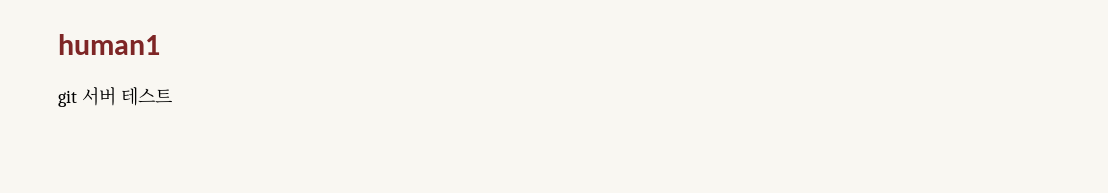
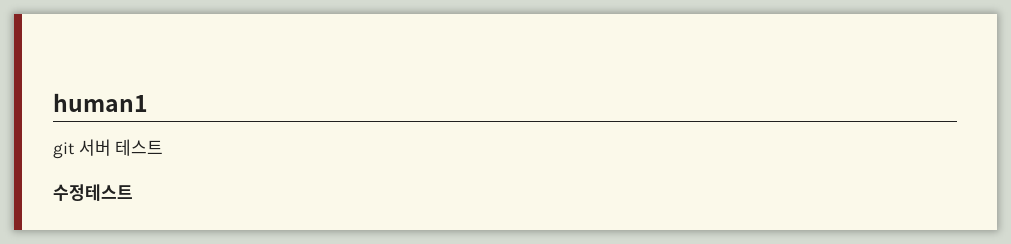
(172, 96) none -> [53,184,133,201] // 수정테스트

